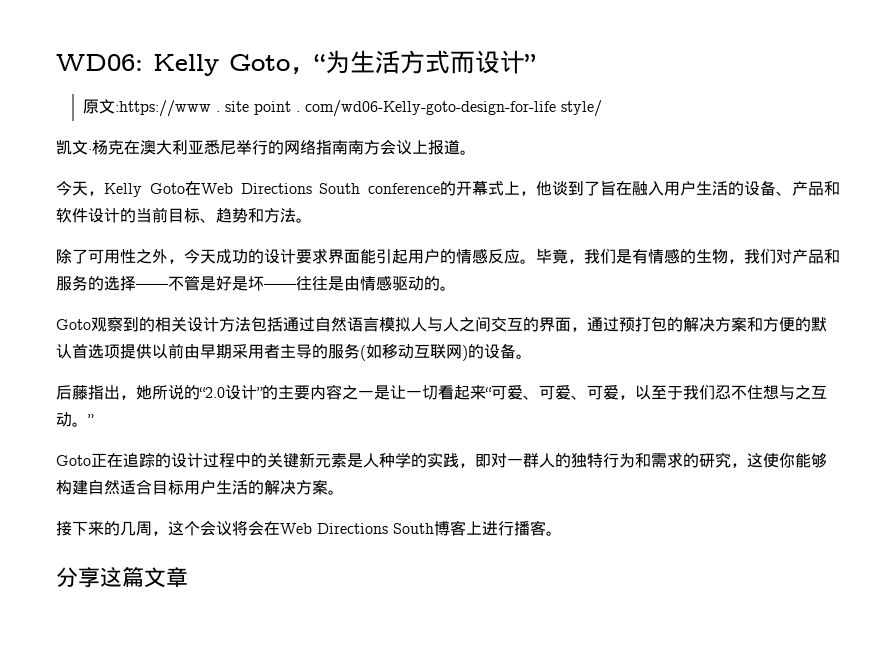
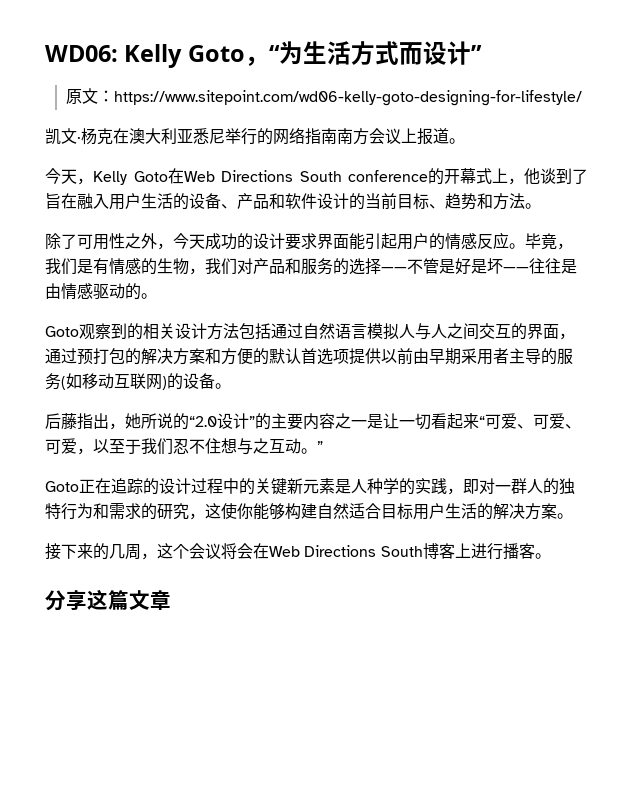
[114,100,602,117] :https://www . site point . com/wd06-Kelly-goto-design-for-life style/ -> [97,90,582,106] ：https://www.sitepoint.com/wd06-kelly-goto-designing-for-lifestyle/

